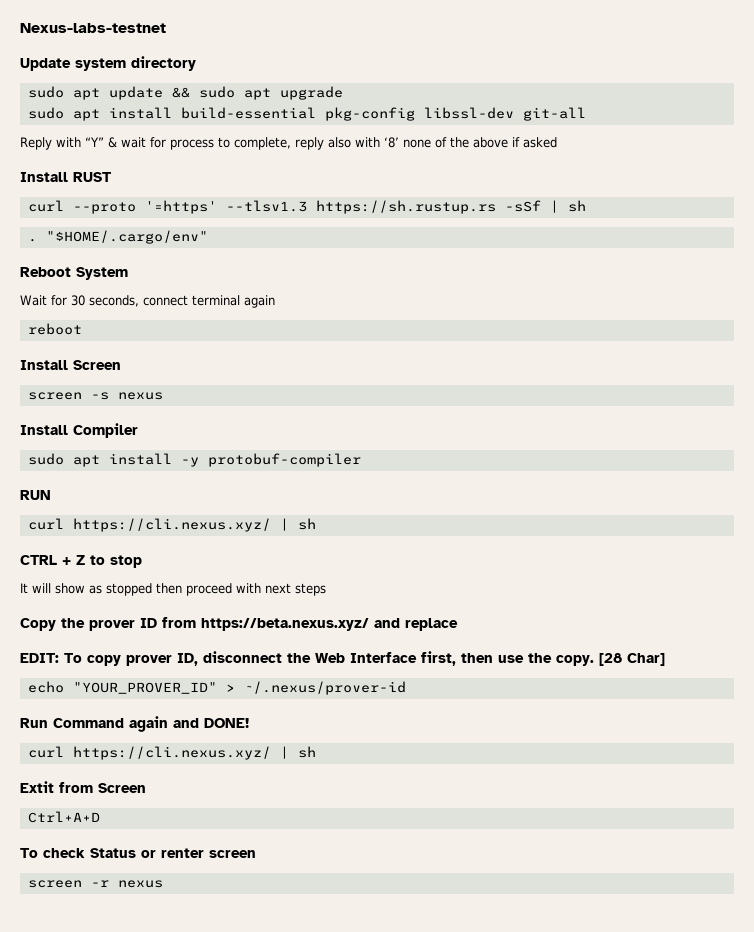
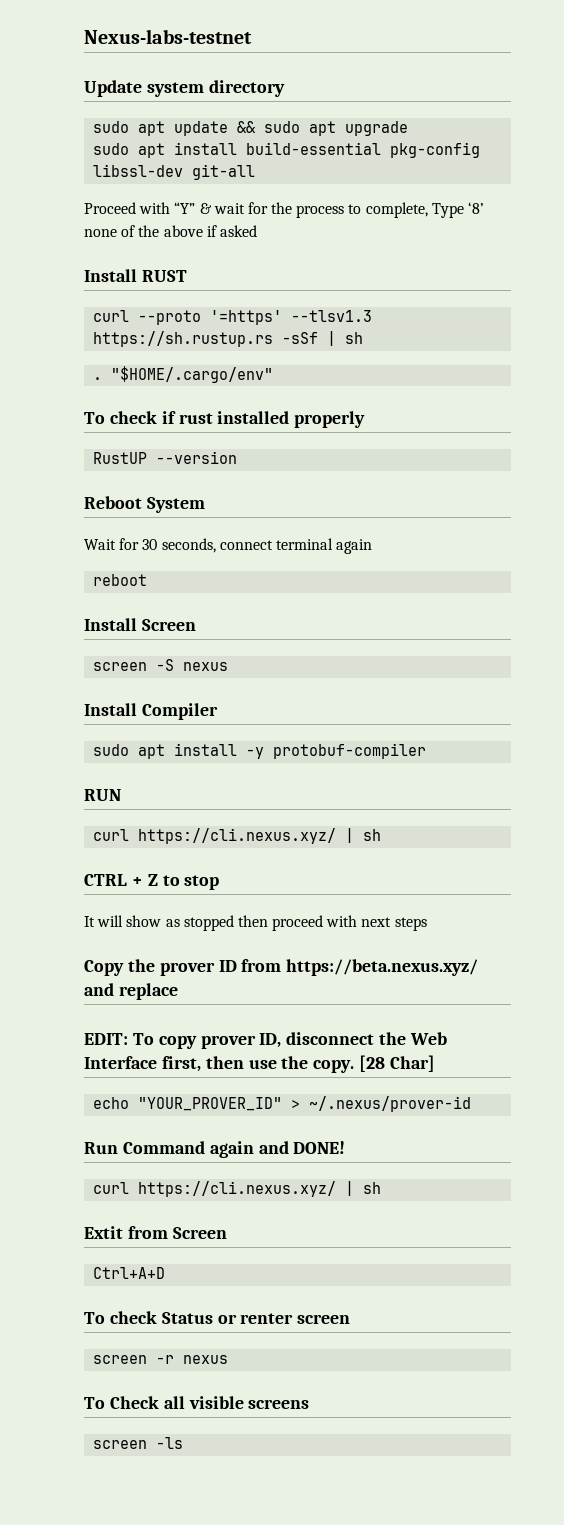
[20,137,52,150] Reply -> [84,202,136,214] Proceed
(166, 142) none -> [271,202,293,214] the
[295,137,380,150] reply also with -> [431,203,464,218] Type
(208, 237) none -> [84,411,366,428] [93,451,238,464] // To check if rust installed properly // RustUP --version
[90,392,109,400] -s -> [156,659,175,671] -S
(163, 884) none -> [84,1396,310,1409] [93,1437,184,1449] // To Check all visible screens // screen -ls

